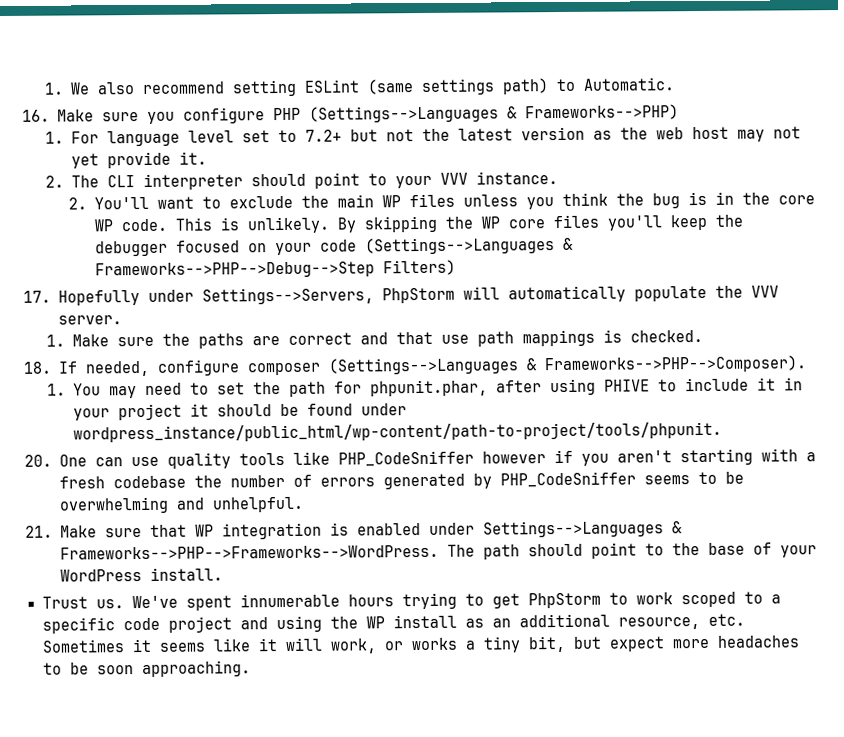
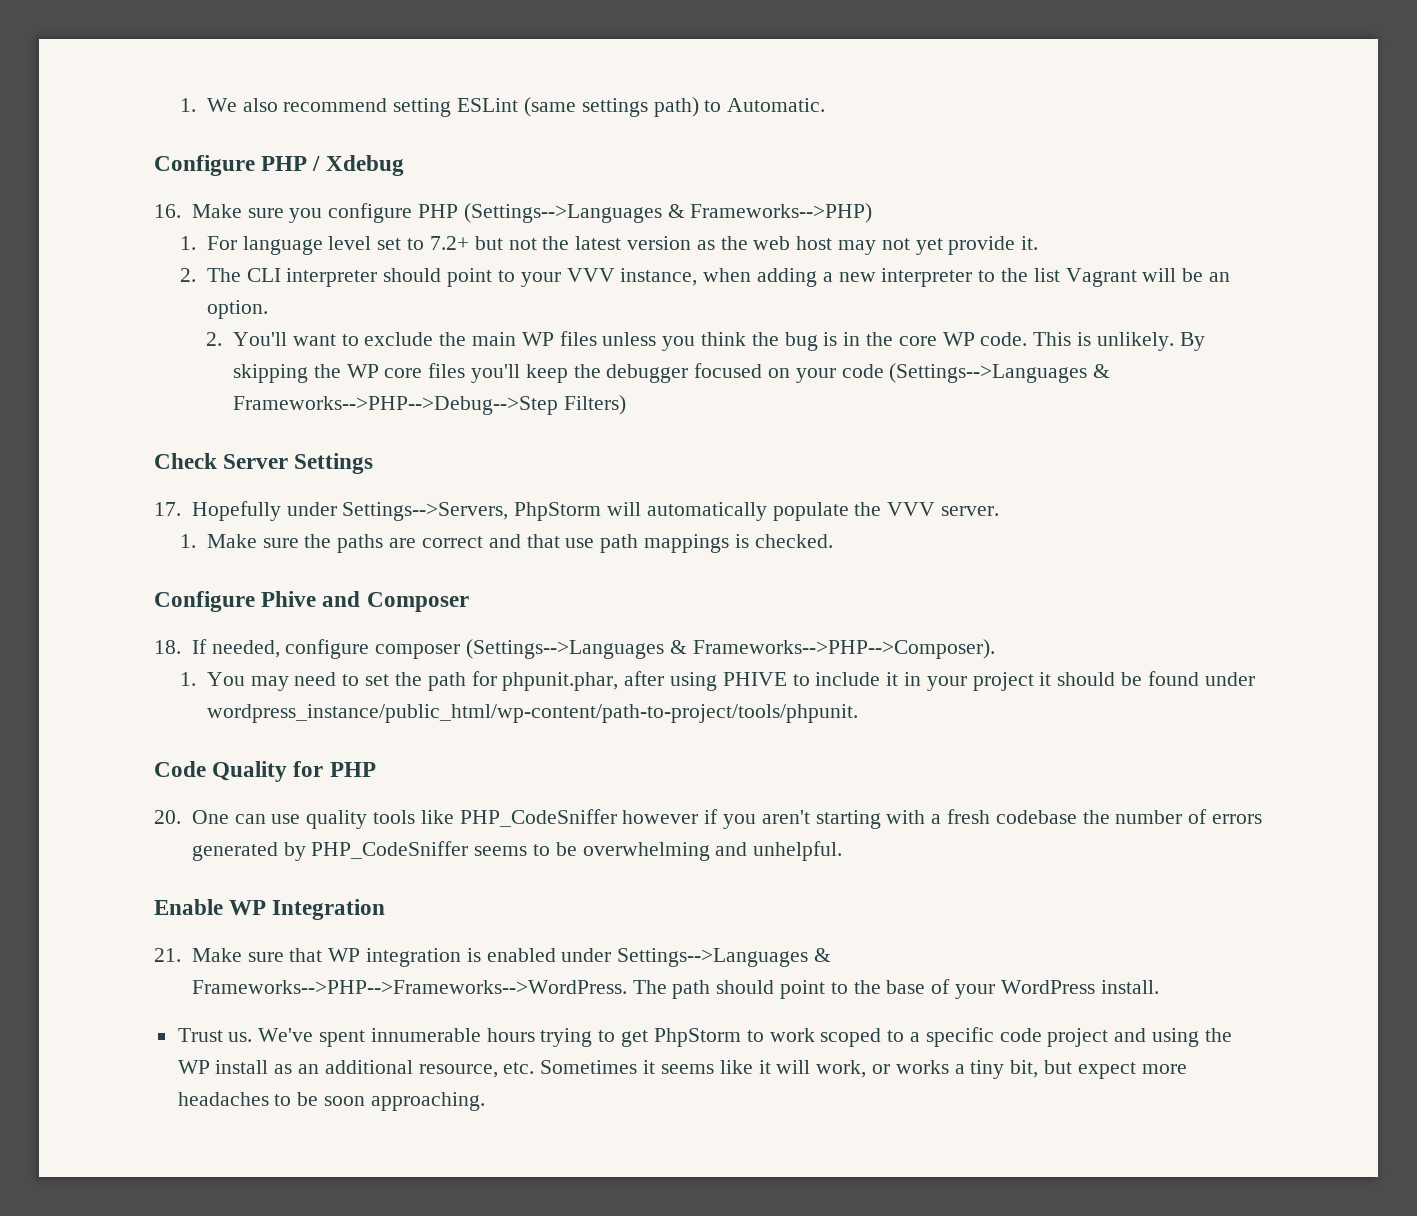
(675, 84) none -> [154,155,404,176] // Configure PHP / Xdebug
[475,171,558,185] instance. -> [620,268,1230,287] [206,300,268,319] instance, when adding a new interpreter to the list Vagrant will be an option.
(456, 267) none -> [154,453,374,474] // Check Server Settings
(703, 336) none -> [154,591,469,612] // Configure Phive and Composer
(722, 432) none -> [154,761,376,782] // Code Quality for PHP
(304, 504) none -> [154,899,386,920] // Enable WP Integration

